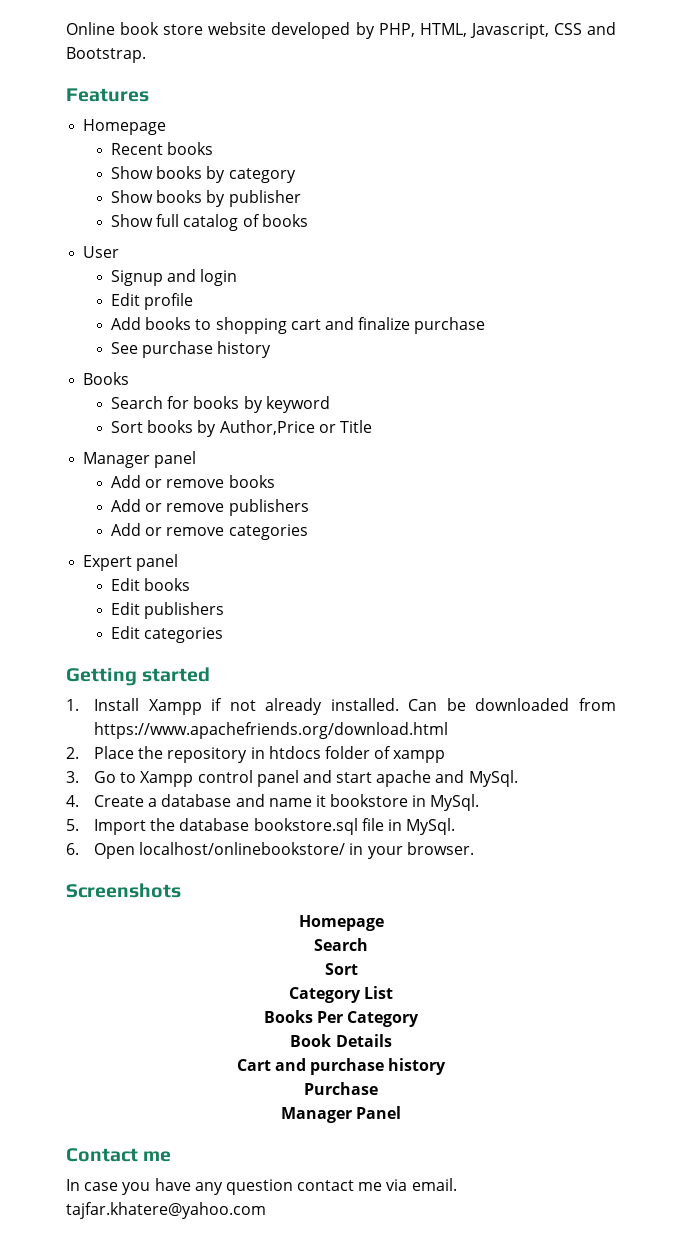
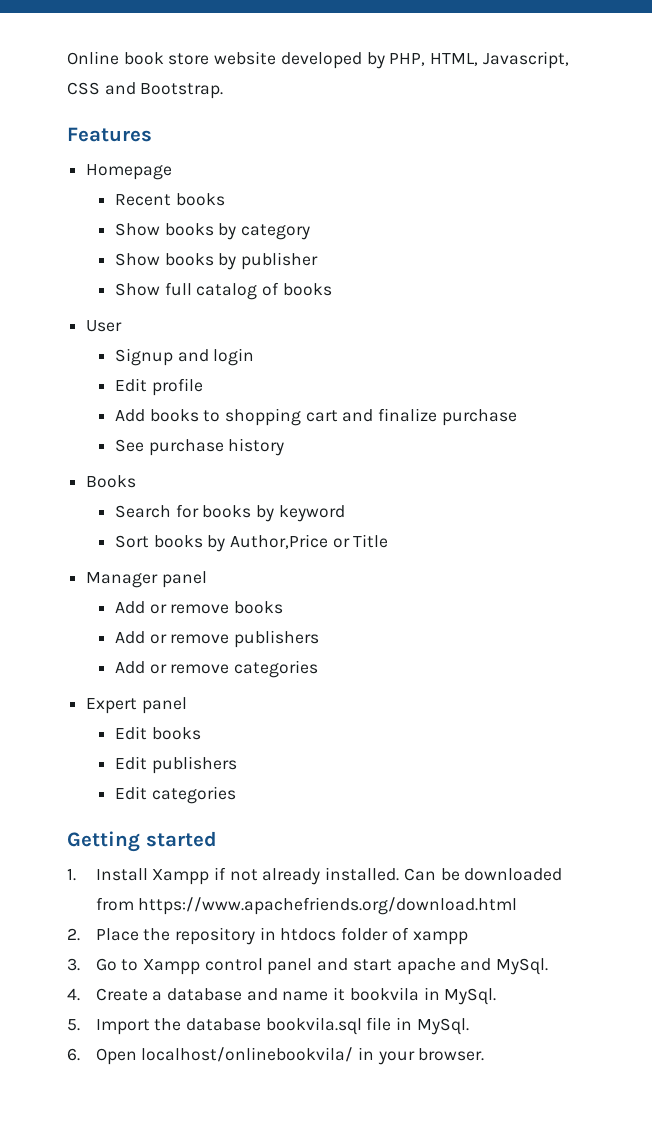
[330,794,409,807] bookstore -> [349,987,419,1001] bookvila
[253,818,358,835] bookstore.sql -> [265,1017,362,1035] bookvila.sql
[139,842,346,855] localhost/onlinebookstore/ -> [141,1047,354,1062] localhost/onlinebookvila/
[66,883,181,898] [298,915,384,931] [314,938,368,951] [324,963,358,975] [288,986,394,1003] [263,1010,420,1027] [290,1034,392,1047] [236,1058,447,1075] [304,1082,378,1095] [280,1106,402,1123] [66,1148,172,1162] [66,1178,457,1195] [66,1202,266,1219] // Screenshots // Homepage // Search // Sort // Category List // Books Per Category // Book Details // Cart and purchase history // Purchase // Manager Panel // Contact me // In case you have any question contact me via email. tajfar.khatere@yahoo.com -> (485, 1054) none

